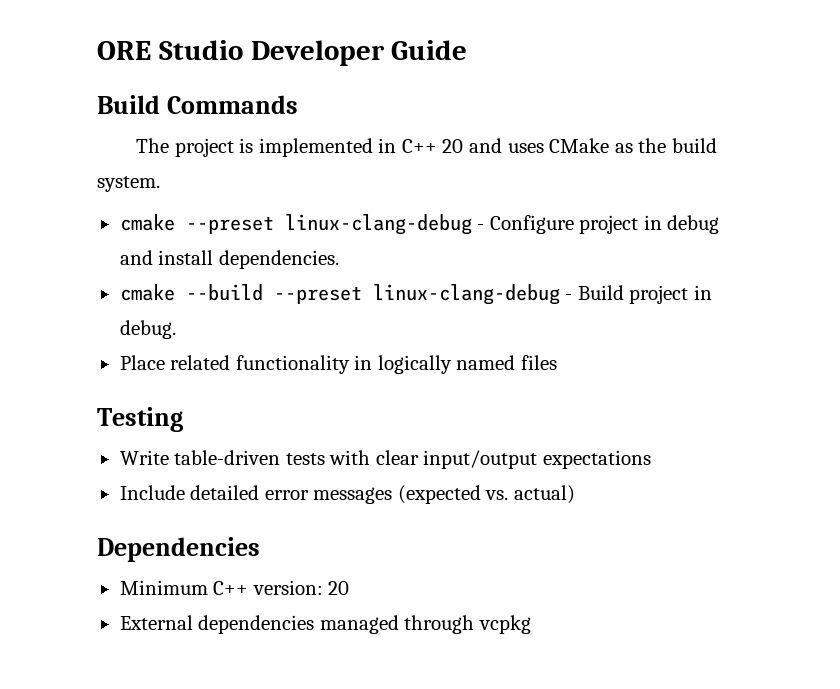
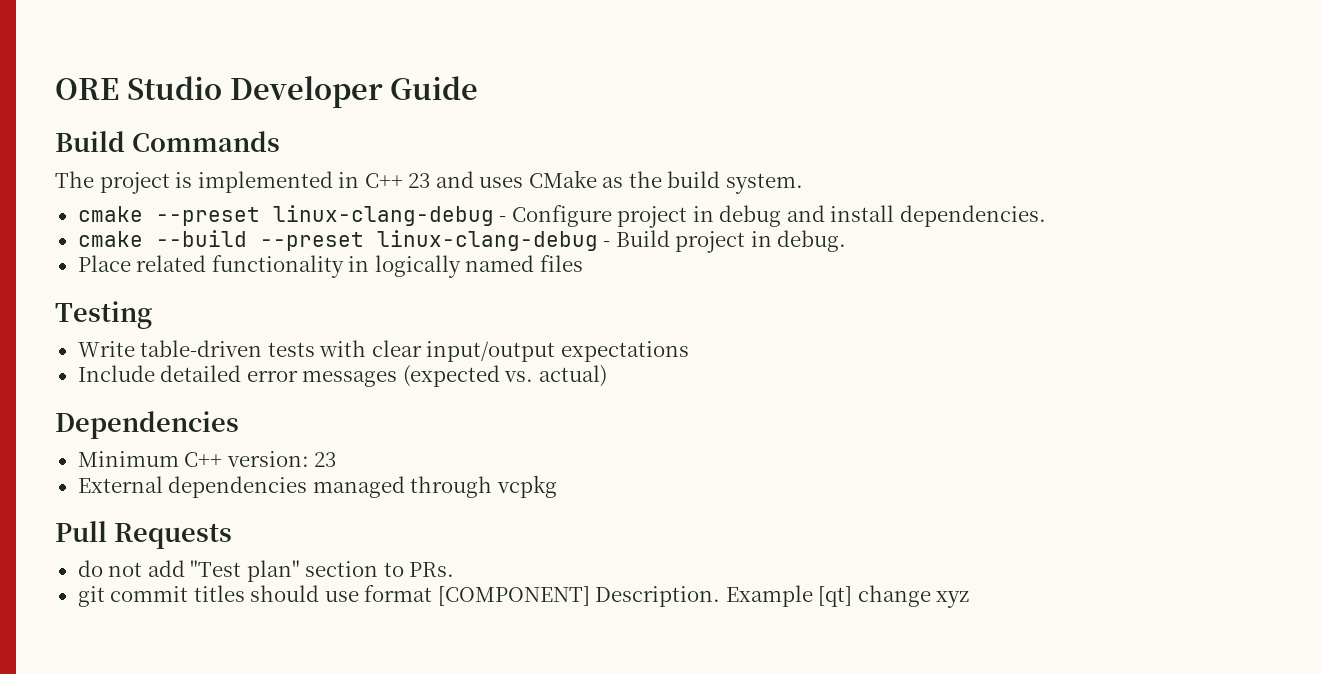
[442,139,464,153] 20 -> [408,173,431,188] 23
[328,581,350,595] 20 -> [314,452,337,467] 23
(531, 624) none -> [55,521,232,549] [77,560,455,582] [77,585,970,608] // Pull Requests // do not add "Test plan" section to PRs. // git commit titles should use format [COMPONENT] Description. Example [qt] change xyz

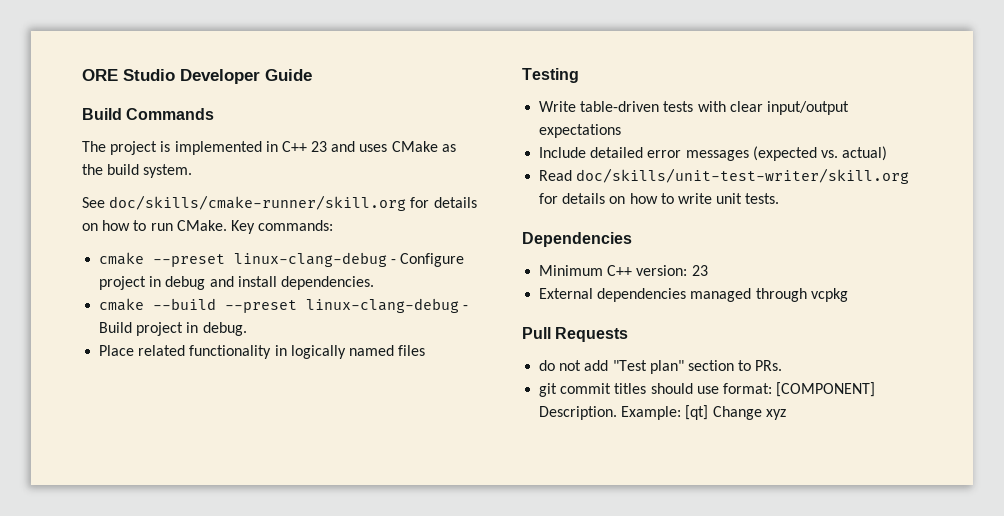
(803, 183) none -> [82,195,477,211] [82,220,334,234] // See doc/skills/cmake-runner/skill.org for details on how to run CMake. Key commands:
(607, 376) none -> [539,168,910,184] [539,193,780,204] // Read doc/skills/unit-test-writer/skill.org for details on how to write unit tests.
[364,585,433,602] format -> [722,383,772,394] format:
[725,585,931,607] Example [qt] change -> [621,405,762,420] Example: [qt] Change

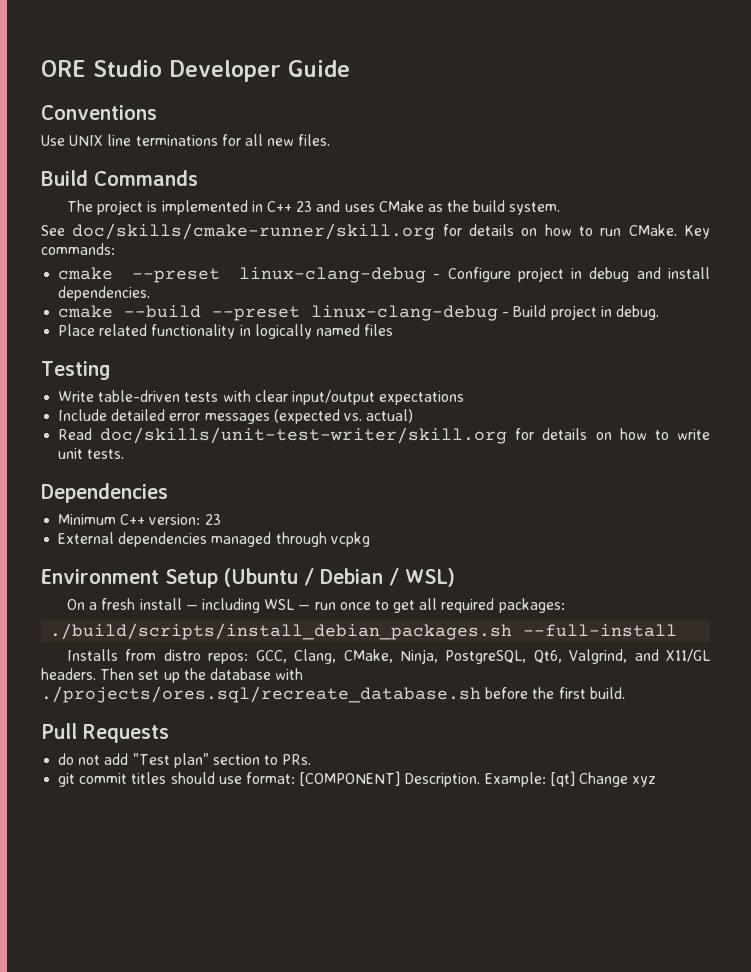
(312, 75) none -> [41,105,157,120] [41,134,331,146] // Conventions // Use UNIX line terminations for all new files.
(848, 295) none -> [41,568,455,588] [67,598,565,613] [50,623,678,640] [67,649,710,664] [41,668,304,683] [41,686,625,703] // Environment Setup (Ubuntu / Debian / WSL) // On a fresh install — including WSL — run once to get all required packages: // ./build/scripts/install_debian_packages.sh --full-install // Installs from distro repos: GCC, Clang, CMake, Ninja, PostgreSQL, Qt6, Valgrind, and X11/GL headers. Then set up the database with ./projects/ores.sql/recreate_database.sh before the first build.

